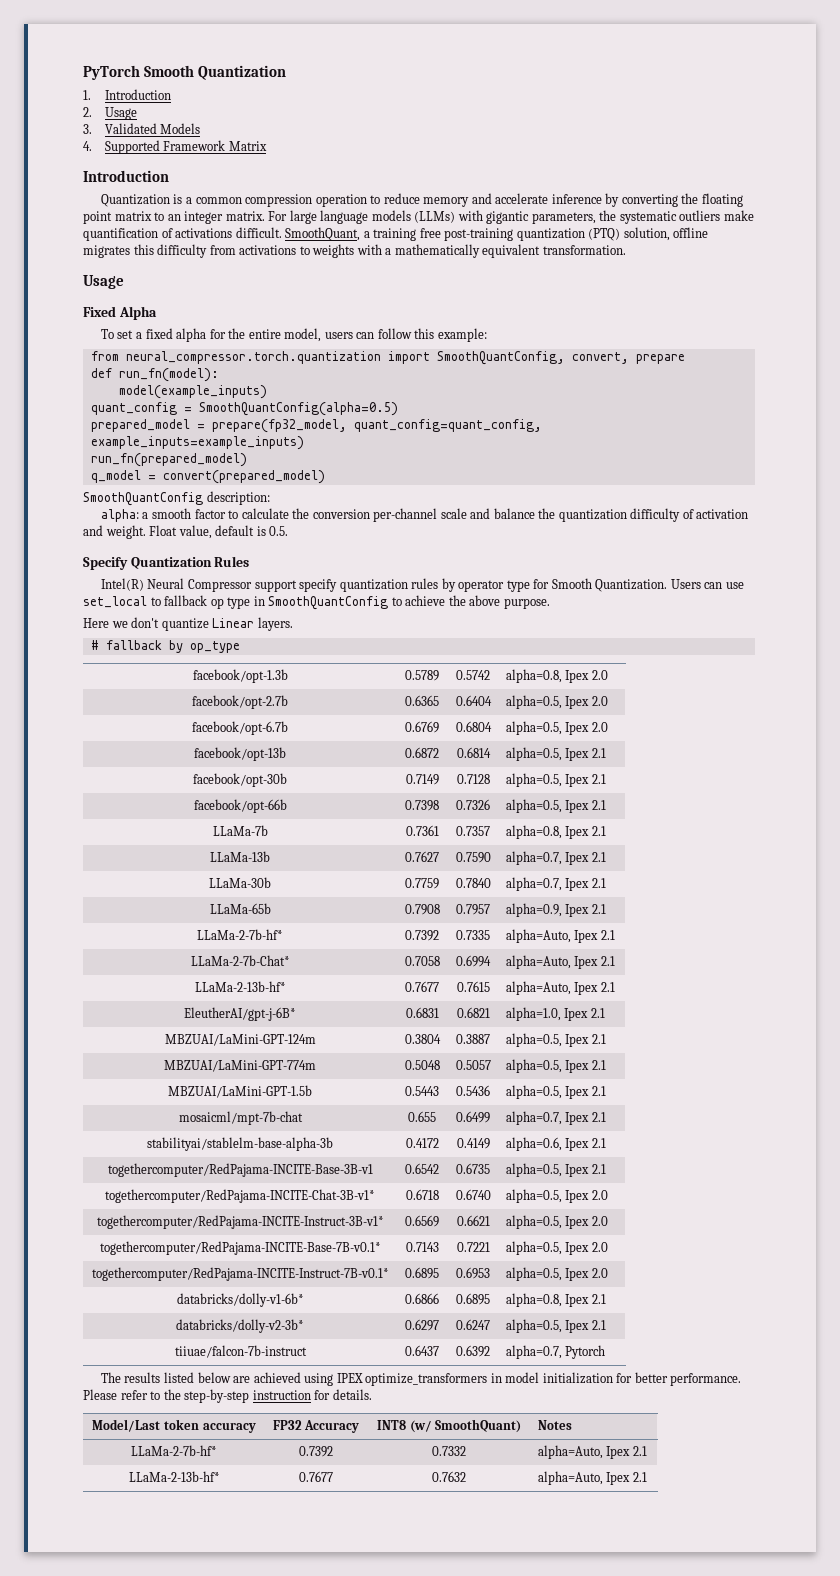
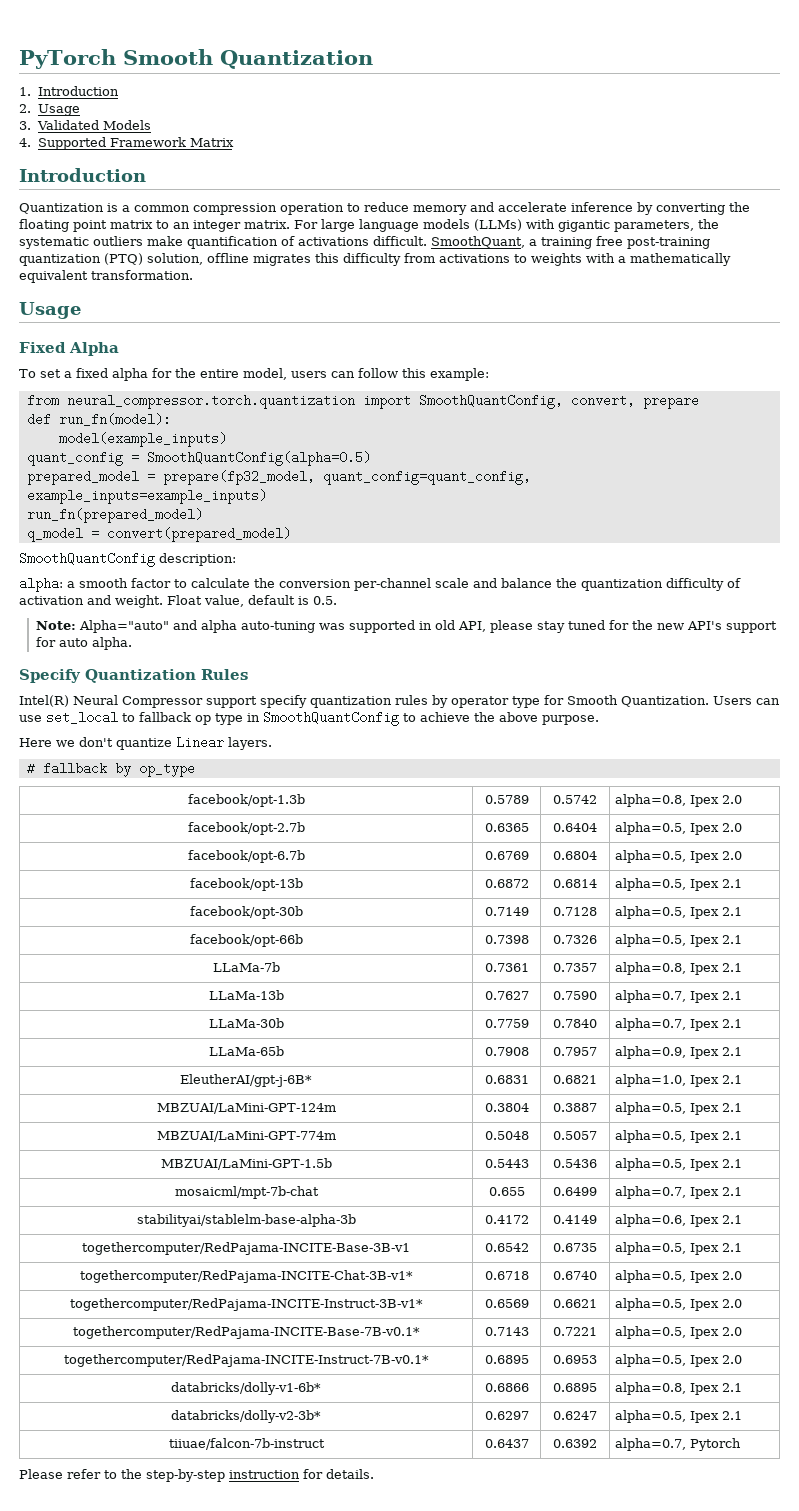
(289, 531) none -> [35,620,777,633] [35,637,132,650] // Note: Alpha="auto" and alpha auto-tuning was supported in old API, please stay tuned for the new API's support for auto alpha.
[197,929,283,940] [405,930,439,941] [456,930,490,940] [505,929,615,943] [190,955,290,966] [404,956,440,966] [456,955,491,967] [505,955,615,969] [194,981,286,992] [405,981,439,992] [456,981,490,992] [505,981,615,995] // LLaMa-2-7b-hf* | 0.7392 | 0.7335 | alpha=Auto, Ipex 2.1 // LLaMa-2-7b-Chat* | 0.7058 | 0.6994 | alpha=Auto, Ipex 2.1 // LLaMa-2-13b-hf* | 0.7677 | 0.7615 | alpha=Auto, Ipex 2.1 -> (743, 1051) none
[100,1372,742,1386] The results listed below are achieved using IPEX optimize_transformers in model initialization for better performance. -> (742, 1444) none
[92,1419,256,1433] [272,1420,360,1433] [376,1419,522,1433] [537,1420,572,1430] [131,1445,217,1456] [299,1446,333,1457] [432,1446,466,1456] [537,1445,647,1459] [128,1471,220,1482] [299,1471,333,1482] [432,1471,466,1482] [537,1471,647,1485] // Model/Last token accuracy | FP32 Accuracy | INT8 (w/ SmoothQuant) | Notes // LLaMa-2-7b-hf* | 0.7392 | 0.7332 | alpha=Auto, Ipex 2.1 // LLaMa-2-13b-hf* | 0.7677 | 0.7632 | alpha=Auto, Ipex 2.1 -> (374, 1474) none

